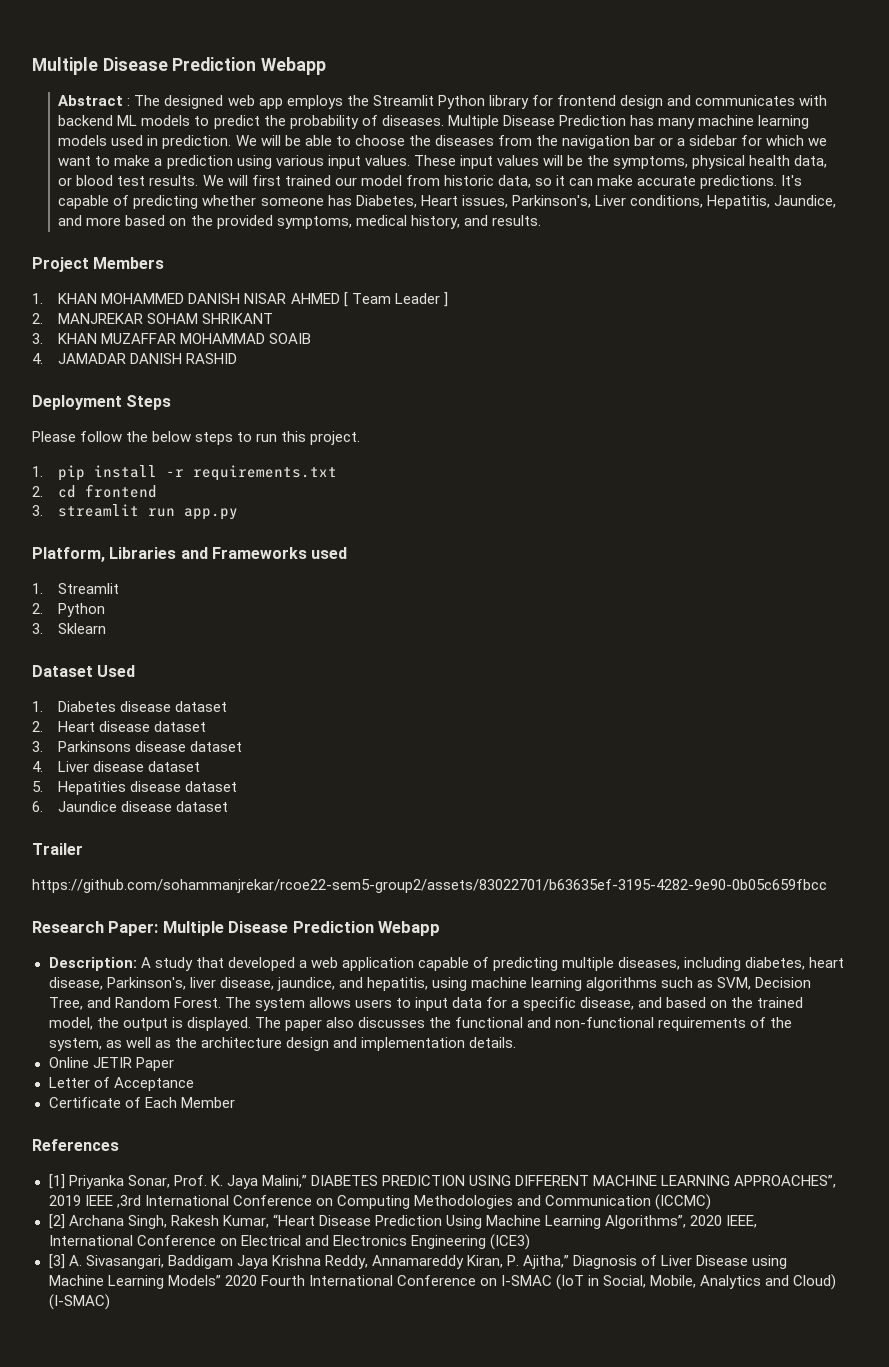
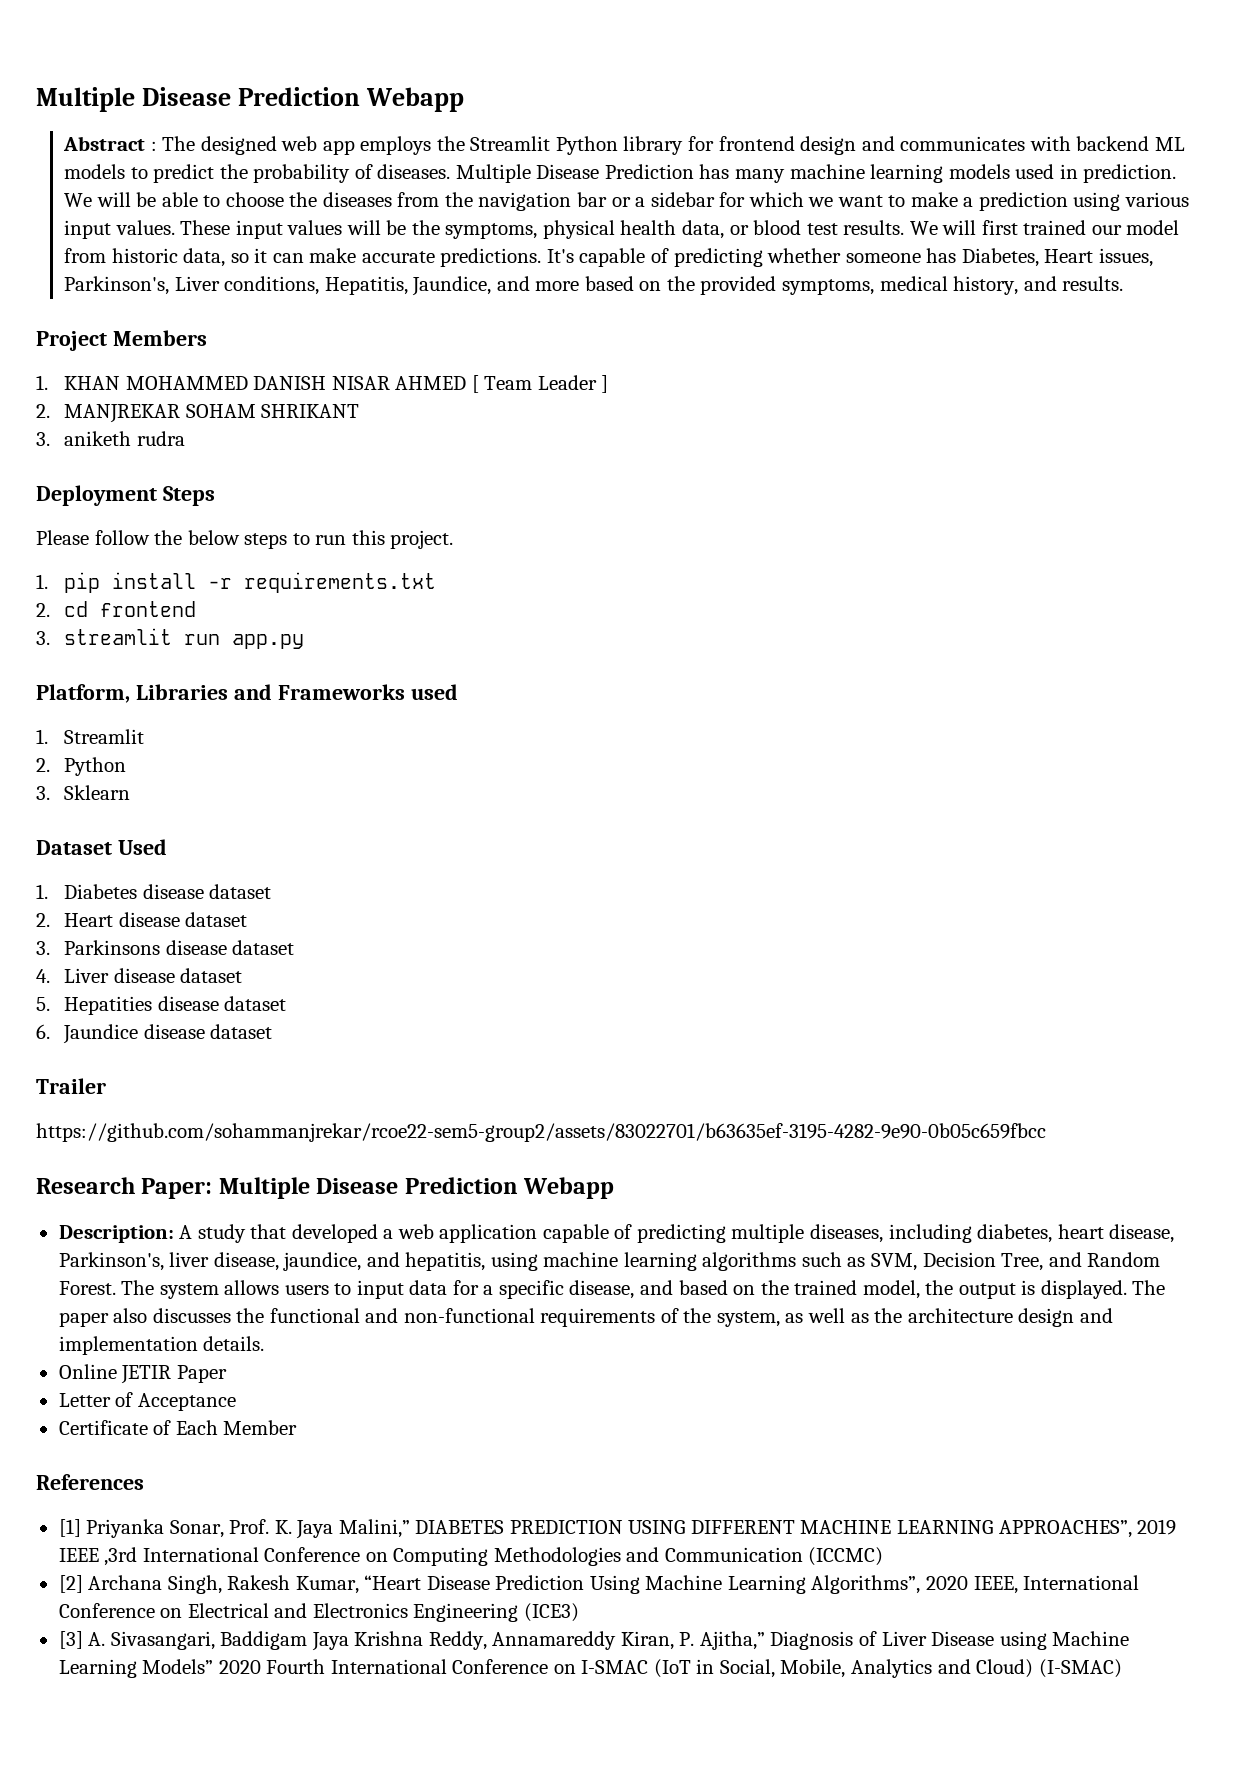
[58,333,312,344] [32,353,238,364] KHAN MUZAFFAR MOHAMMAD SOAIB // 4. JAMADAR DANISH RASHID -> [64,431,185,446] aniketh rudra

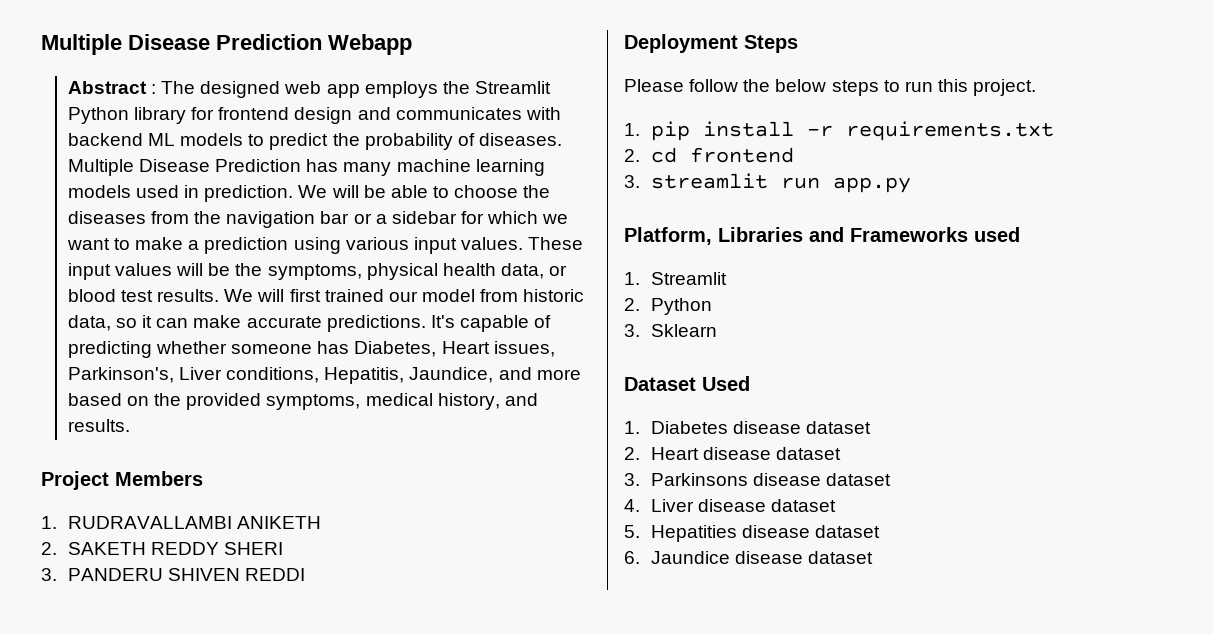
[64,375,609,393] [36,404,360,423] [36,431,185,446] KHAN MOHAMMED DANISH NISAR AHMED [ Team Leader ] // 2. MANJREKAR SOHAM SHRIKANT // 3. aniketh rudra -> [67,516,322,529] [41,542,284,555] [41,568,306,581] RUDRAVALLAMBI ANIKETH // 2. SAKETH REDDY SHERI // 3. PANDERU SHIVEN REDDI
[36,1078,106,1094] [36,1123,1046,1142] [36,1177,615,1199] [58,1224,1175,1243] [58,1252,1161,1271] [58,1280,1166,1299] [58,1308,1113,1327] [58,1336,265,1355] [58,1364,227,1384] [58,1392,236,1411] [58,1420,298,1435] [36,1474,144,1490] [58,1519,1177,1539] [58,1547,884,1566] [58,1575,1140,1594] [58,1603,579,1622] [58,1631,1130,1651] [58,1659,1122,1678] // Trailer // https://github.com/sohammanjrekar/rcoe22-sem5-group2/assets/83022701/b63635ef-3195-4282-9e90-0b05c659fbcc // Research Paper: Multiple Disease Prediction Webapp // Description: A study that developed a web application capable of predicting multiple diseases, including diabetes, heart disease, Parkinson's, liver disease, jaundice, and hepatitis, using machine learning algorithms such as SVM, Decision Tree, and Random Forest. The system allows users to input data for a specific disease, and based on the trained model, the output is displayed. The paper also discusses the functional and non-functional requirements of the system, as well as the architecture design and implementation details. // Online JETIR Paper // Letter of Acceptance // Certificate of Each Member // References // [1] Priyanka Sonar, Prof. K. Jaya Malini,” DIABETES PREDICTION USING DIFFERENT MACHINE LEARNING APPROACHES”, 2019 IEEE ,3rd International Conference on Computing Methodologies and Communication (ICCMC) // [2] Archana Singh, Rakesh Kumar, “Heart Disease Prediction Using Machine Learning Algorithms”, 2020 IEEE, International Conference on Electrical and Electronics Engineering (ICE3) // [3] A. Sivasangari, Baddigam Jaya Krishna Reddy, Annamareddy Kiran, P. Ajitha,” Diagnosis of Liver Disease using Machine Learning Models” 2020 Fourth International Conference on I-SMAC (IoT in Social, Mobile, Analytics and Cloud) (I-SMAC) -> (874, 557) none

